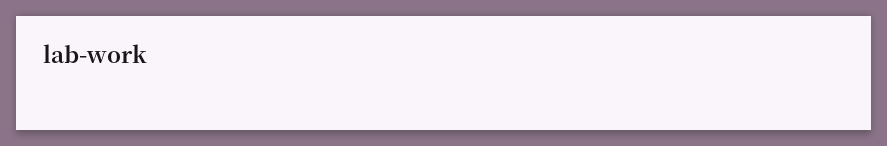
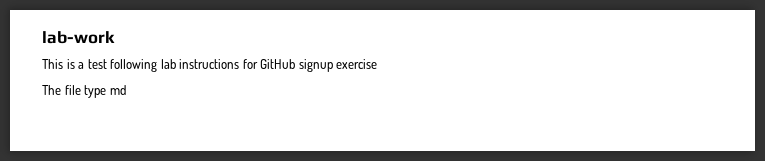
(147, 53) none -> [42,59,378,72] [42,85,126,98] // This is a test following lab instructions for GitHub signup exercise // The file type md

